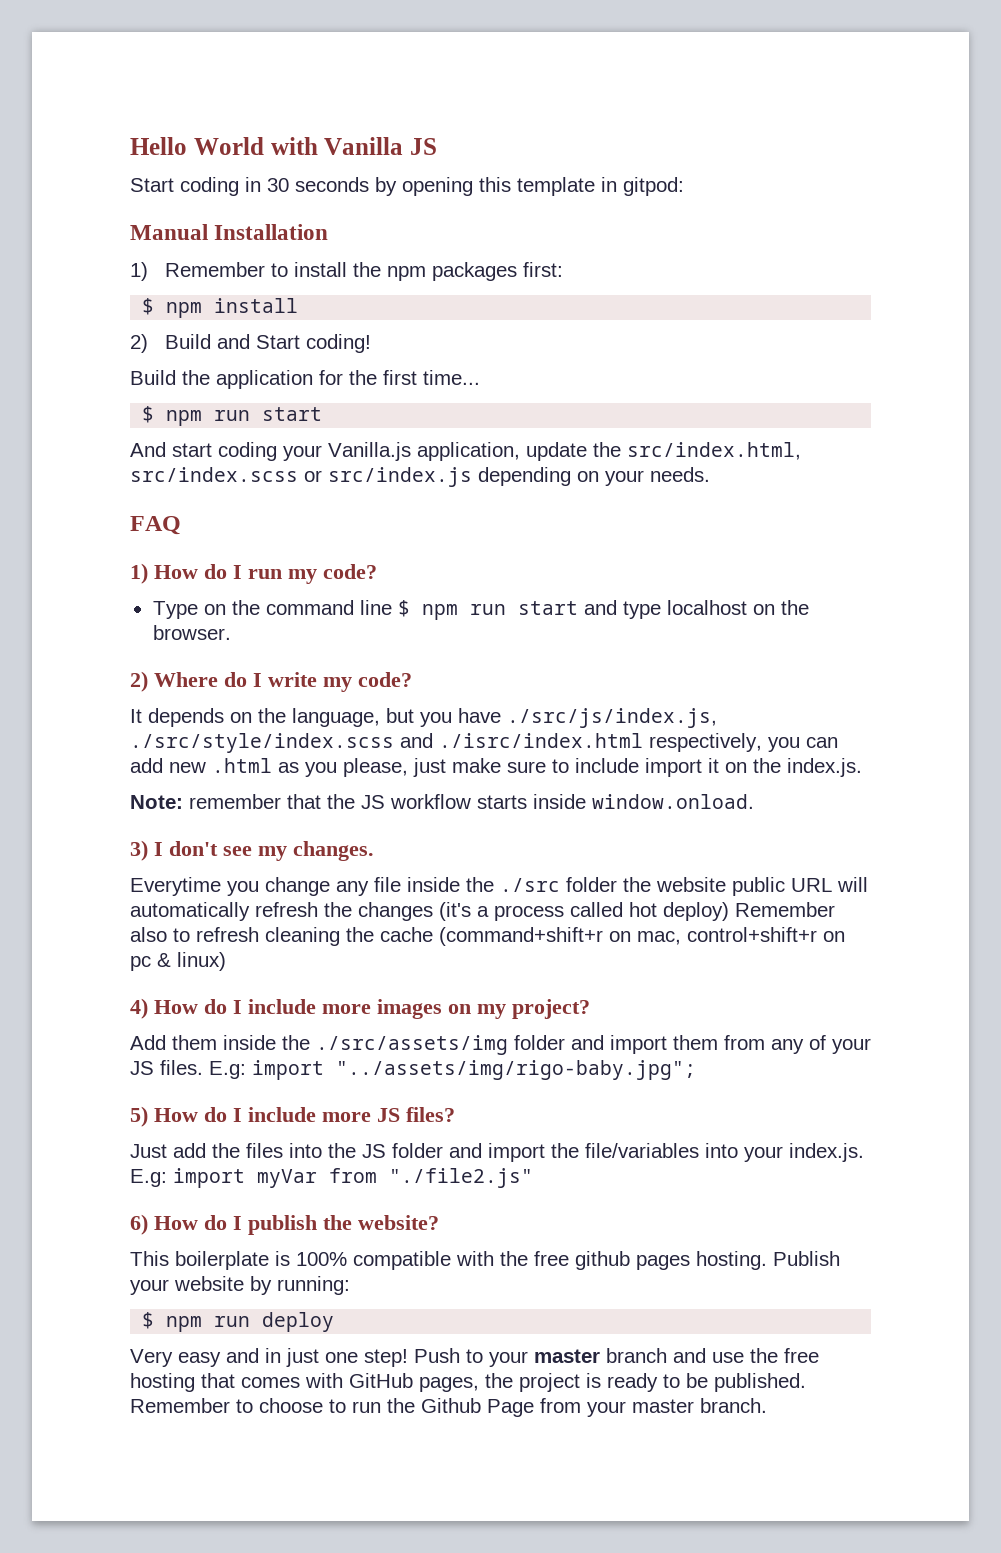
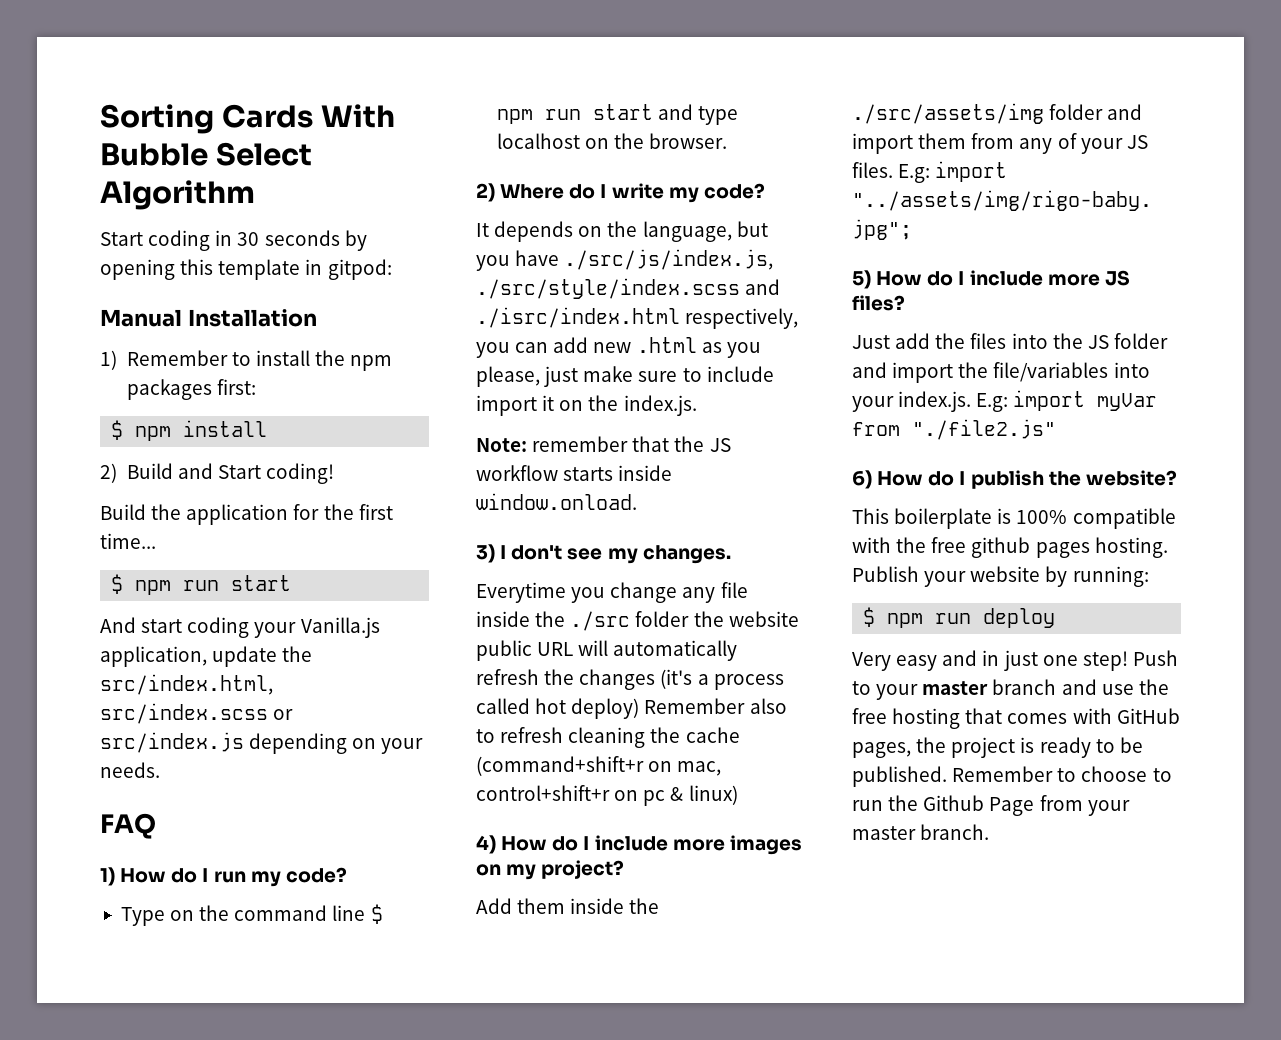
[130,137,437,155] Hello World with Vanilla JS -> [100,104,395,134] [100,142,312,166] [100,180,255,210] Sorting Cards With Bubble Select Algorithm

